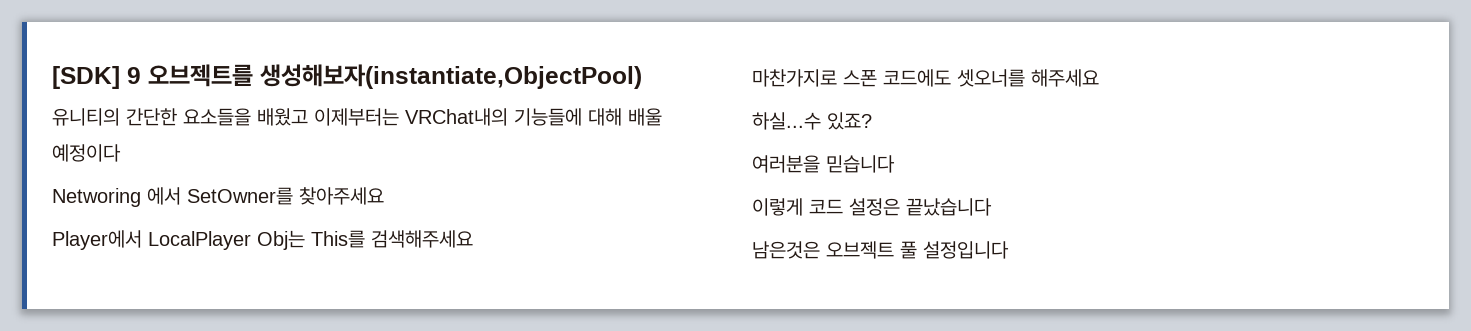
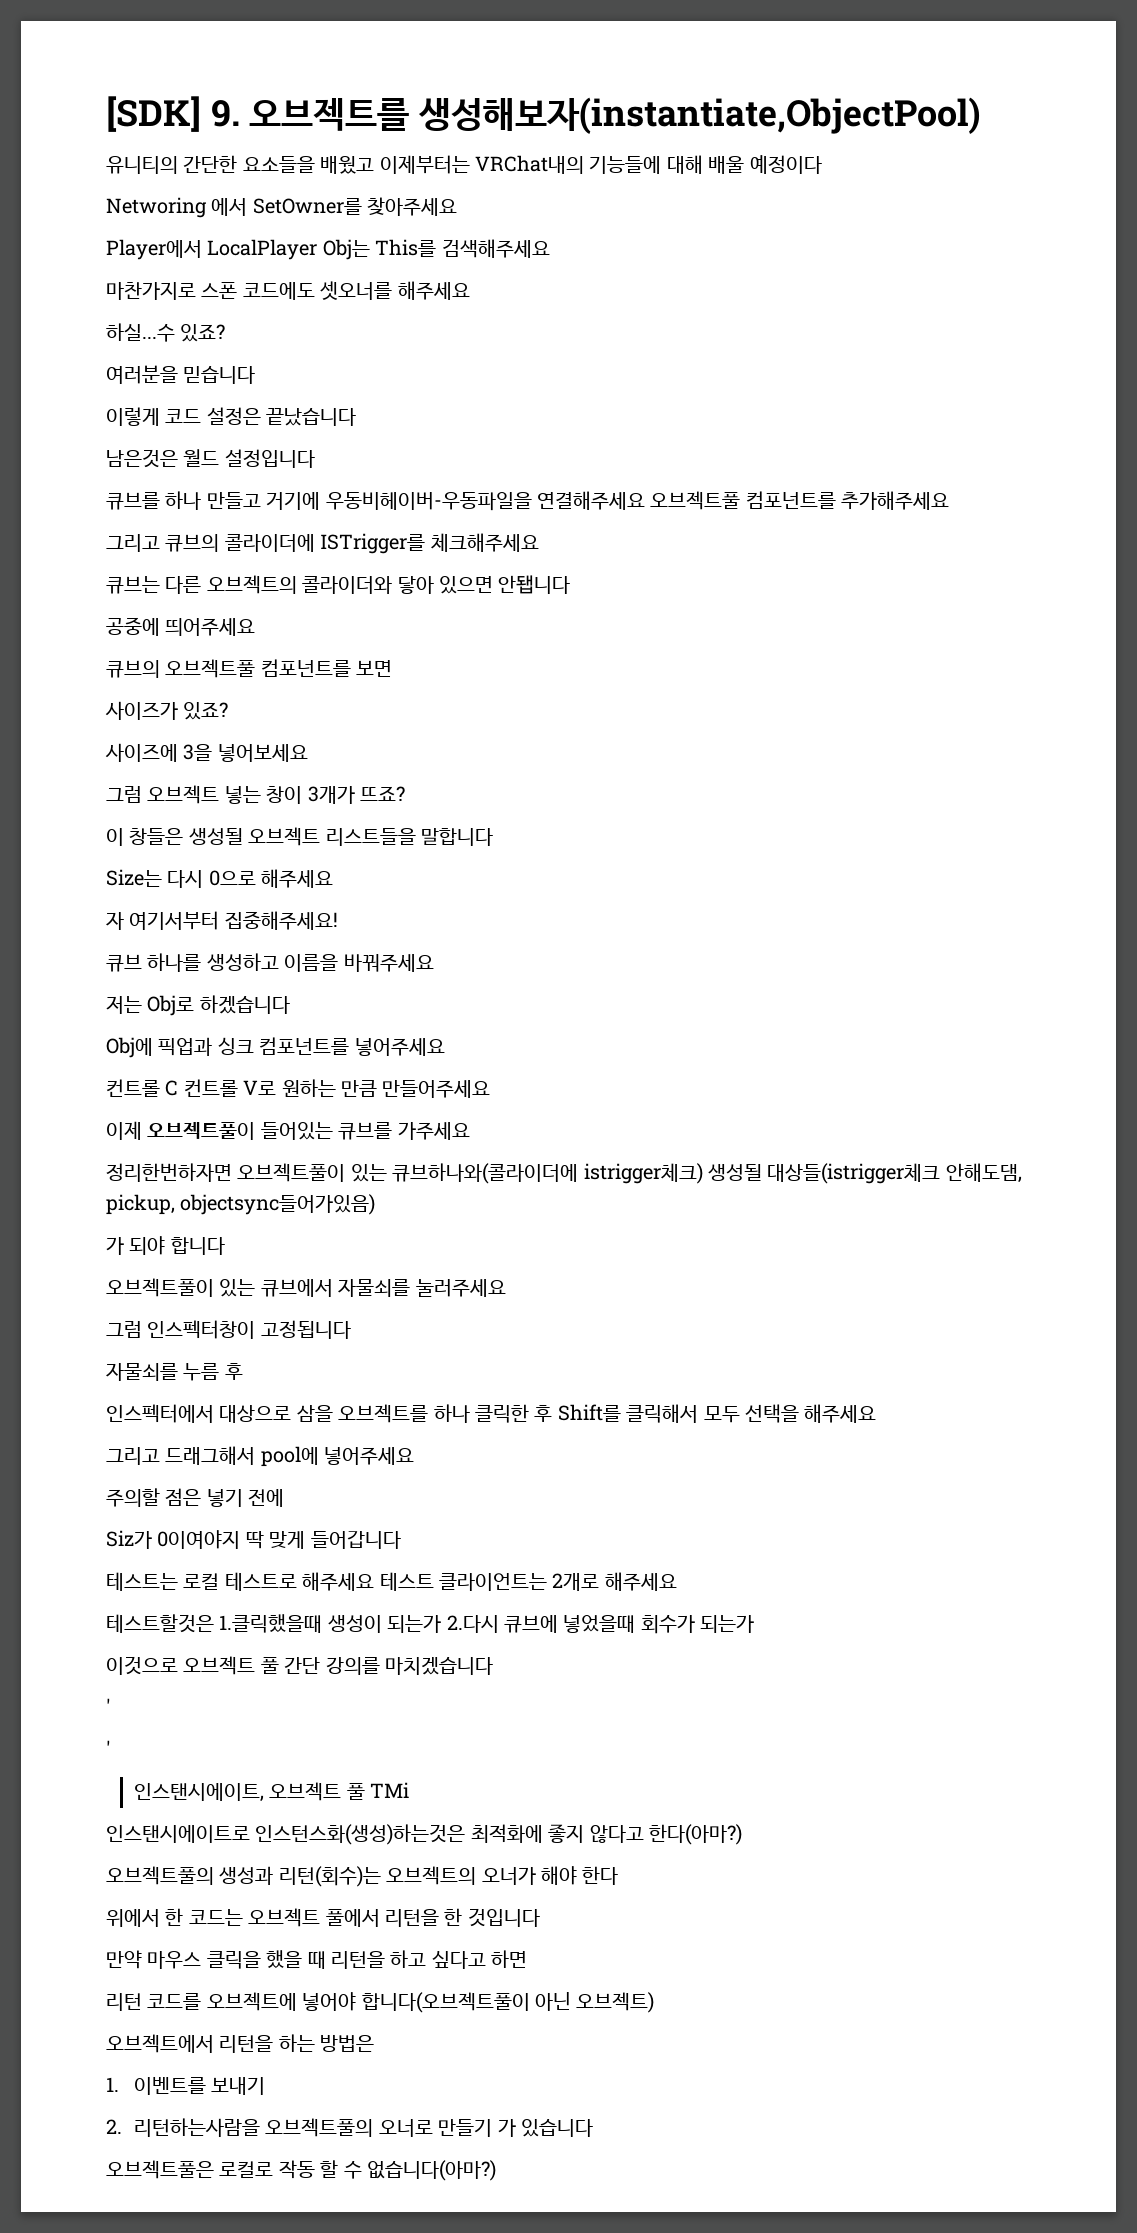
[127,67,141,84] 9 -> [210,100,240,127] 9.
[826,241,1009,259] 오브젝트 풀 설정입니다 -> [183,449,315,468] [106,491,950,511] [106,533,539,554] [106,575,571,594] [106,617,256,636] [106,659,393,678] [105,701,229,720] [105,743,308,762] [106,785,405,804] [106,827,493,846] [106,869,334,888] [106,911,338,930] [106,953,434,972] [106,995,290,1016] [106,1037,445,1058] [106,1079,491,1098] [106,1121,470,1140] [106,1163,1022,1184] [106,1194,376,1215] [106,1236,225,1255] [106,1278,506,1297] [106,1320,351,1339] [106,1363,243,1381] [106,1404,877,1423] [106,1446,415,1467] [106,1488,285,1507] [106,1530,401,1549] [106,1572,677,1591] [106,1614,755,1634] [106,1656,493,1675] [106,1698,111,1714] [106,1740,111,1756] [133,1782,410,1802] [106,1824,742,1845] [106,1866,619,1887] [106,1908,540,1927] [106,1950,528,1969] [106,1992,655,2013] [106,2034,375,2053] [106,2076,266,2095] [106,2118,593,2137] [106,2160,496,2181] 월드 설정입니다 // 큐브를 하나 만들고 거기에 우동비헤이버-우동파일을 연결해주세요 오브젝트풀 컴포넌트를 추가해주세요 // 그리고 큐브의 콜라이더에 ISTrigger를 체크해주세요 // 큐브는 다른 오브젝트의 콜라이더와 닿아 있으면 안됍니다 // 공중에 띄어주세요 // 큐브의 오브젝트풀 컴포넌트를 보면 // 사이즈가 있죠? // 사이즈에 3을 넣어보세요 // 그럼 오브젝트 넣는 창이 3개가 뜨죠? // 이 창들은 생성될 오브젝트 리스트들을 말합니다 // Size는 다시 0으로 해주세요 // 자 여기서부터 집중해주세요! // 큐브 하나를 생성하고 이름을 바꿔주세요 // 저는 Obj로 하겠습니다 // Obj에 픽업과 싱크 컴포넌트를 넣어주세요 // 컨트롤 C 컨트롤 V로 원하는 만큼 만들어주세요 // 이제 오브젝트풀이 들어있는 큐브를 가주세요 // 정리한번하자면 오브젝트풀이 있는 큐브하나와(콜라이더에 istrigger체크) 생성될 대상들(istrigger체크 안해도댐, pickup, objectsync들어가있음) // 가 되야 합니다 // 오브젝트풀이 있는 큐브에서 자물쇠를 눌러주세요 // 그럼 인스펙터창이 고정됩니다 // 자물쇠를 누름 후 // 인스펙터에서 대상으로 삼을 오브젝트를 하나 클릭한 후 Shift를 클릭해서 모두 선택을 해주세요 // 그리고 드래그해서 pool에 넣어주세요 // 주의할 점은 넣기 전에 // Siz가 0이여야지 딱 맞게 들어갑니다 // 테스트는 로컬 테스트로 해주세요 테스트 클라이언트는 2개로 해주세요 // 테스트할것은 1.클릭했을때 생성이 되는가 2.다시 큐브에 넣었을때 회수가 되는가 // 이것으로 오브젝트 풀 간단 강의를 마치겠습니다 // ' // ' // 인스탠시에이트, 오브젝트 풀 TMi // 인스탠시에이트로 인스턴스화(생성)하는것은 최적화에 좋지 않다고 한다(아마?) // 오브젝트풀의 생성과 리턴(회수)는 오브젝트의 오너가 해야 한다 // 위에서 한 코드는 오브젝트 풀에서 리턴을 한 것입니다 // 만약 마우스 클릭을 했을 때 리턴을 하고 싶다고 하면 // 리턴 코드를 오브젝트에 넣어야 합니다(오브젝트풀이 아닌 오브젝트) // 오브젝트에서 리턴을 하는 방법은 // 1. 이벤트를 보내기 // 2. 리턴하는사람을 오브젝트풀의 오너로 만들기 가 있습니다 // 오브젝트풀은 로컬로 작동 할 수 없습니다(아마?)

